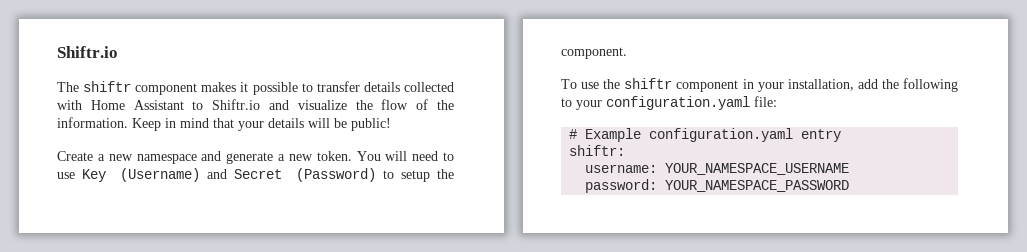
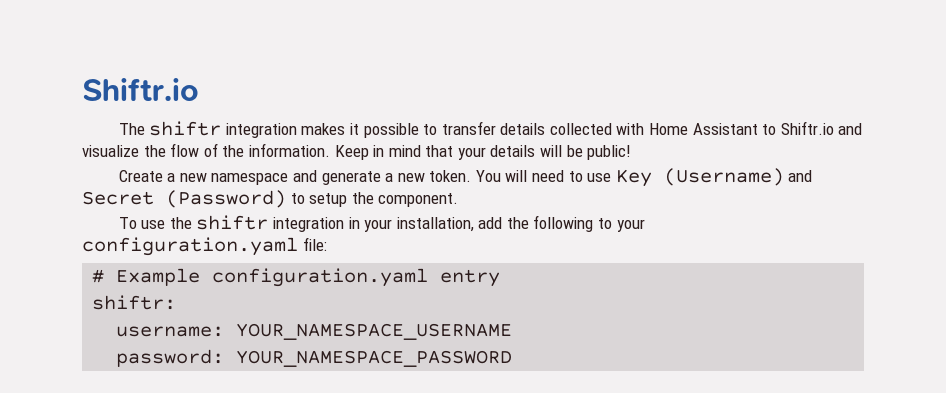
[135,83,198,95] component -> [225,123,297,138] integration
[676,80,739,92] component -> [272,217,344,232] integration

